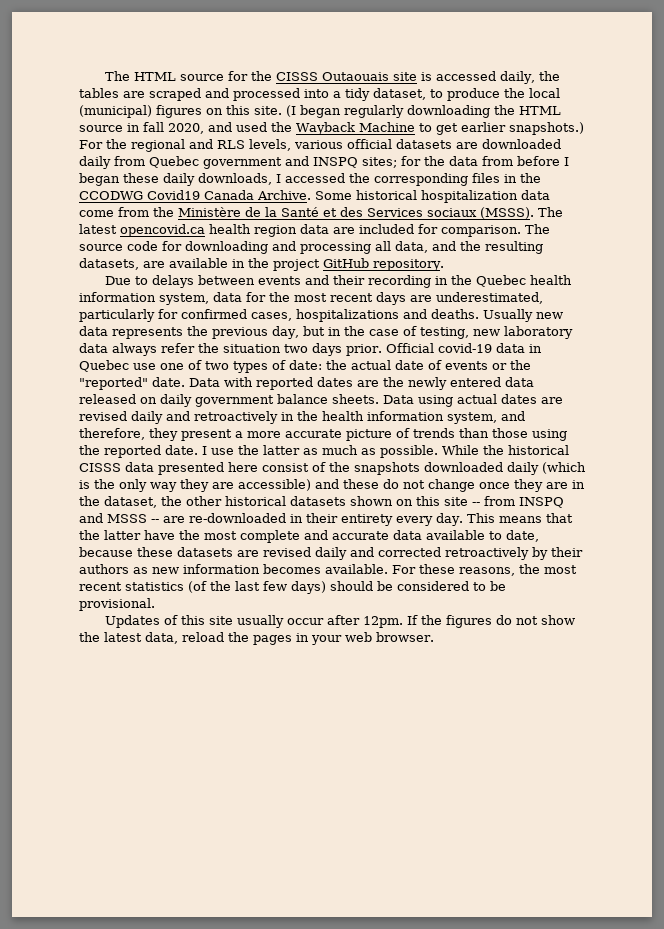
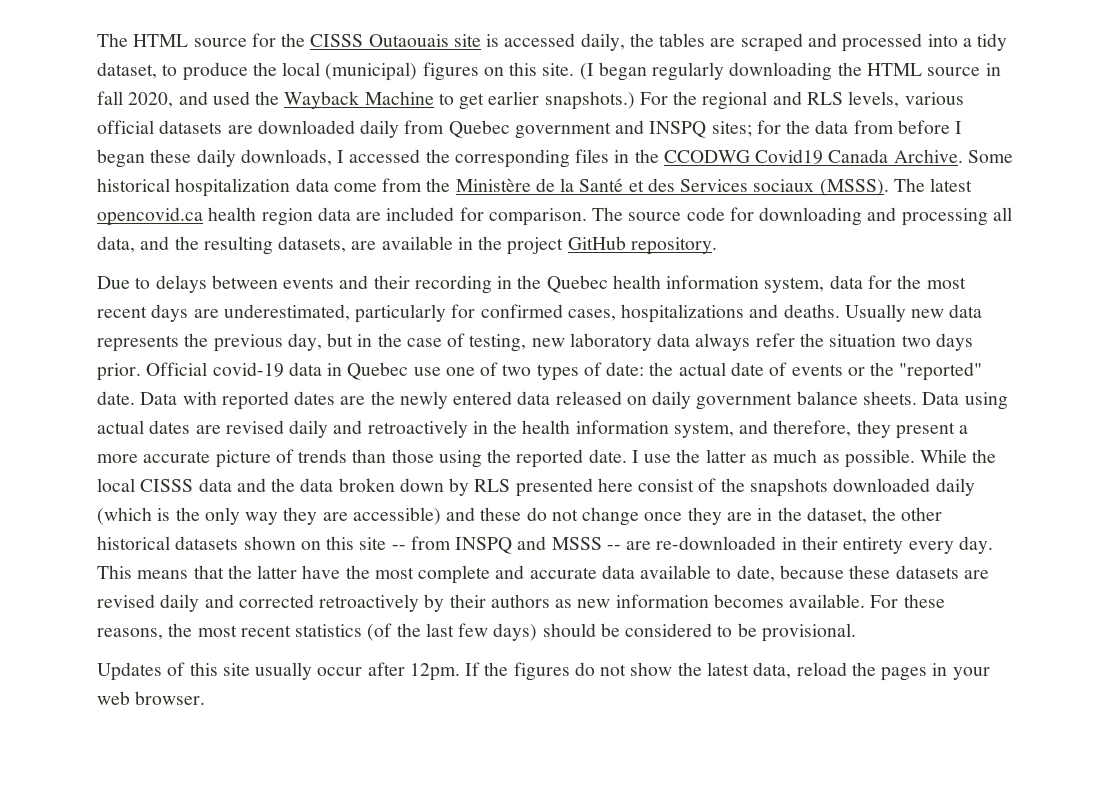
[508,445,569,455] historical -> [97,478,135,492] local
(154, 467) none -> [236,478,511,496] and the data broken down by RLS

